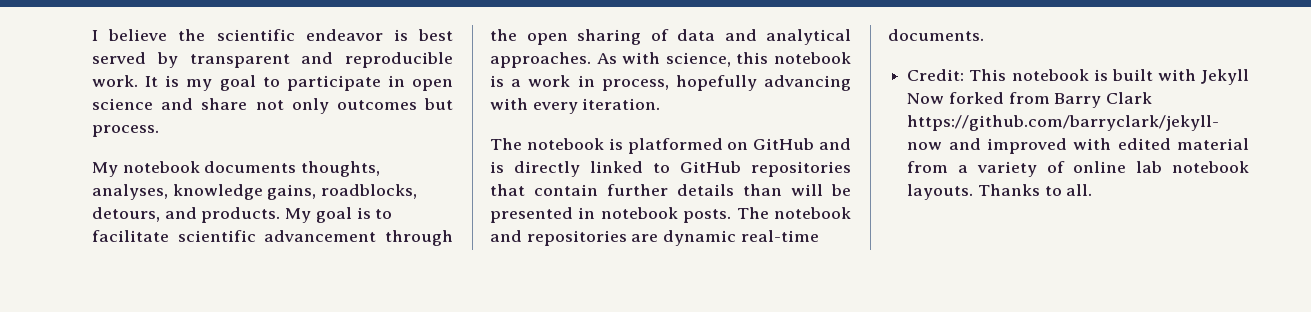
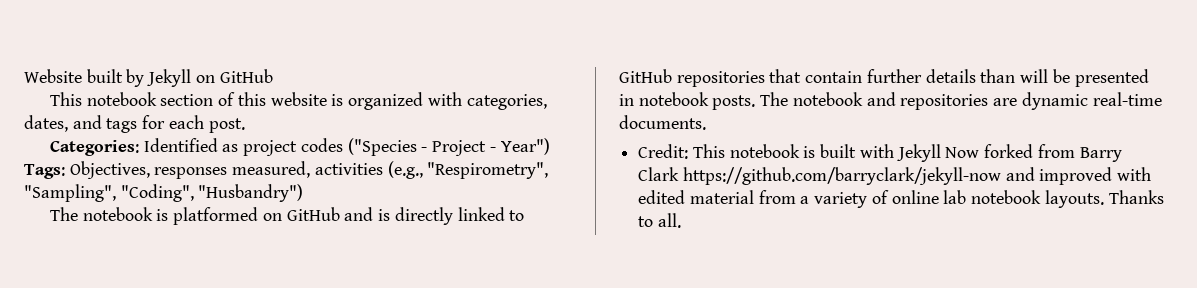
[92,29,453,41] [92,52,453,68] [92,75,453,91] [92,98,453,114] [92,125,159,137] [92,161,381,177] [92,184,418,200] [92,207,393,223] [92,230,454,246] [490,29,851,45] [490,52,851,68] [490,75,851,91] [490,98,661,114] I believe the scientific endeavor is best served by transparent and reproducible work. It is my goal to participate in open science and share not only outcomes but process. // My notebook documents thoughts, analyses, knowledge gains, roadblocks, detours, and products. My goal is to facilitate scientific advancement through the open sharing of data and analytical approaches. As with science, this notebook is a work in process, hopefully advancing with every iteration. -> [24,69,273,87] [50,92,547,110] [24,115,245,133] [50,138,550,156] [24,161,549,179] [24,184,304,202] Website built by Jekyll on GitHub // This notebook section of this website is organized with categories, dates, and tags for each post. // Categories: Identified as project codes ("Species - Project - Year") Tags: Objectives, responses measured, activities (e.g., "Respirometry", "Sampling", "Coding", "Husbandry")

